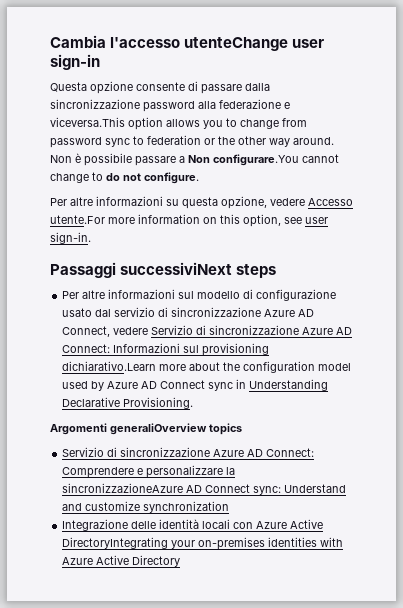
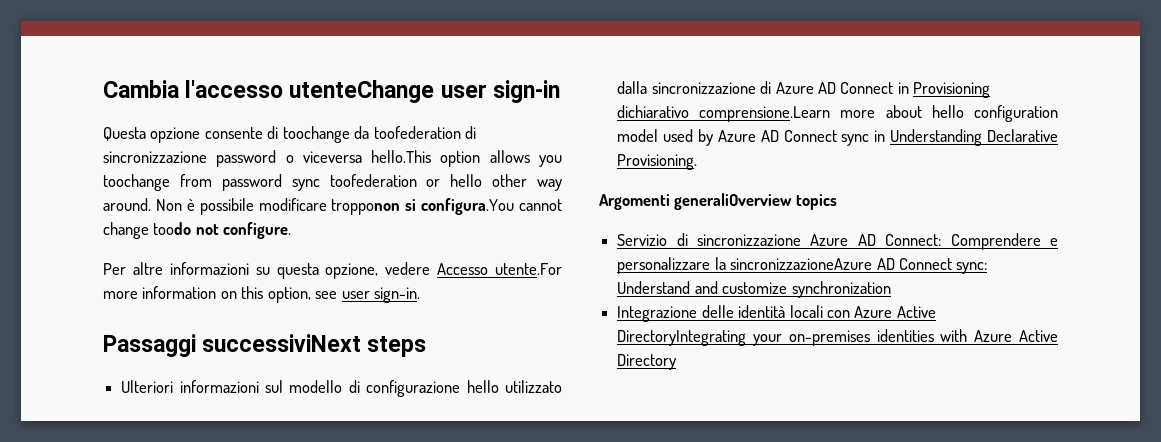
[201,83,270,94] [50,99,290,112] [50,117,125,127] passare dalla sincronizzazione password alla federazione e viceversa.This -> [282,126,477,143] [103,150,432,167] toochange da toofederation di sincronizzazione password o viceversa hello.This
[226,118,279,129] to change -> [103,174,170,191] toochange
[133,135,235,145] to federation or the -> [329,174,483,187] toofederation or hello
[135,154,339,166] [50,172,120,183] passare a Non configurare.You cannot change to do -> [258,198,562,215] [103,222,192,239] modificare tropponon si configura.You cannot change toodo
[62,290,106,299] Per altre -> [121,380,174,393] Ulteriori
[62,307,315,317] [62,325,353,337] [62,343,270,356] [62,361,157,371] usato dal servizio di sincronizzazione Azure AD Connect, vedere Servizio di sincronizzazione Azure AD Connect: Informazioni sul provisioning dichiarativo.Learn -> [466,380,562,393] [617,81,991,98] [617,105,831,122] hello utilizzato dalla sincronizzazione di Azure AD Connect in Provisioning dichiarativo comprensione.Learn
[223,362,241,371] the -> [931,105,964,118] hello

